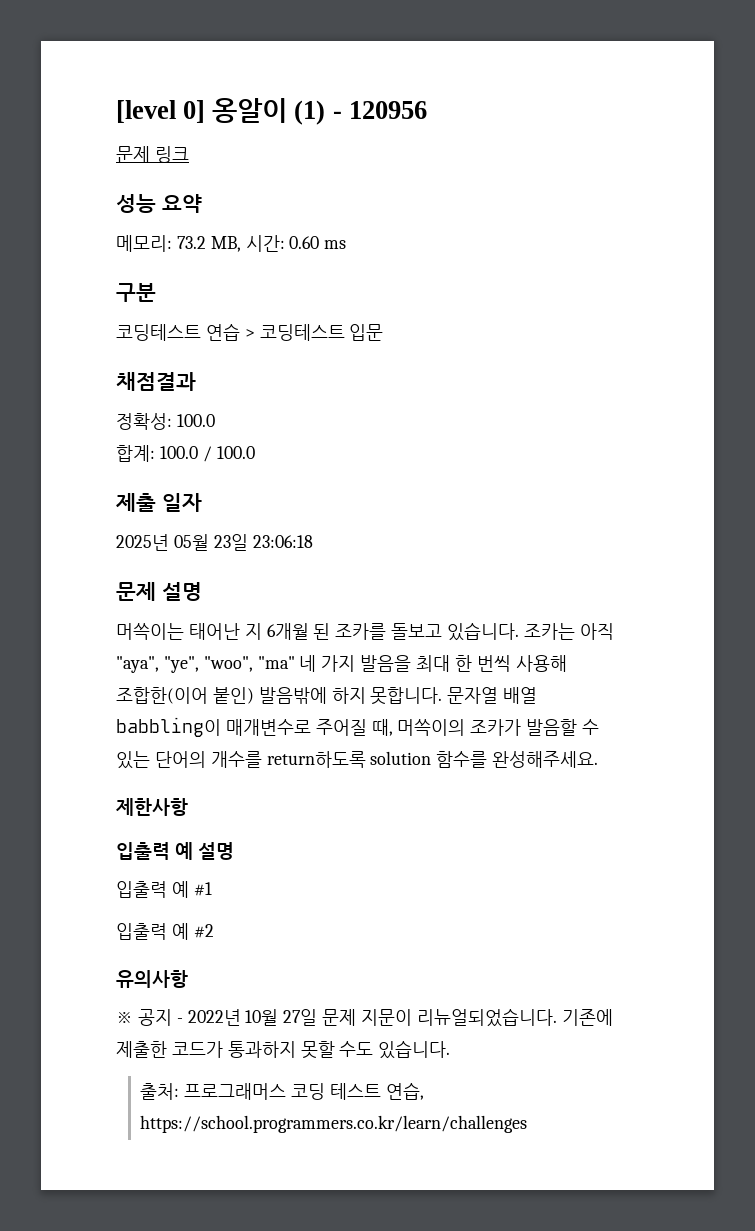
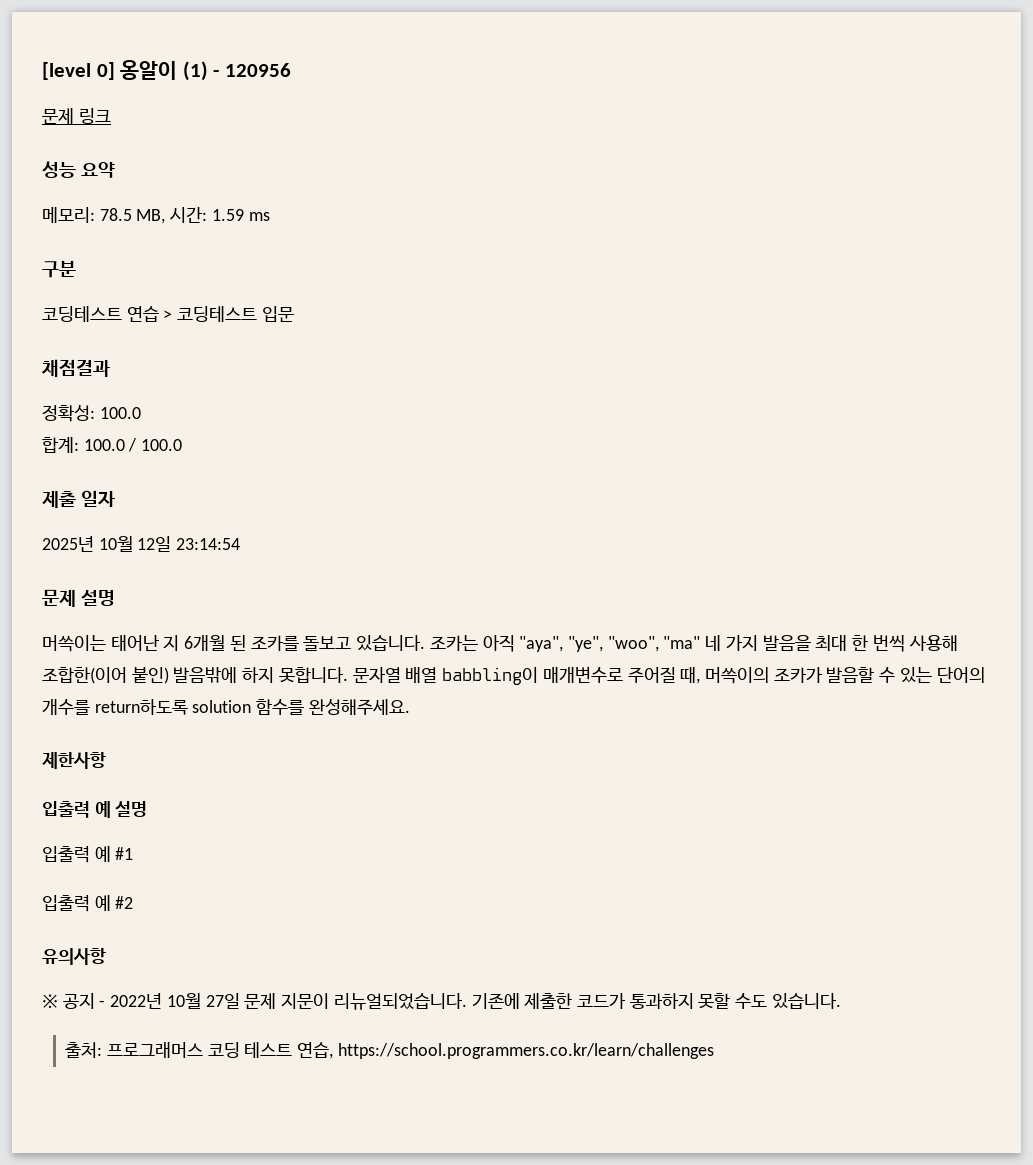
[176,236,206,249] 73.2 -> [99,208,132,221] 78.5
[289,236,320,249] 0.60 -> [211,209,244,221] 1.59
[173,534,313,551] 05월 23일 23:06:18 -> [98,536,241,552] 10월 12일 23:14:54

